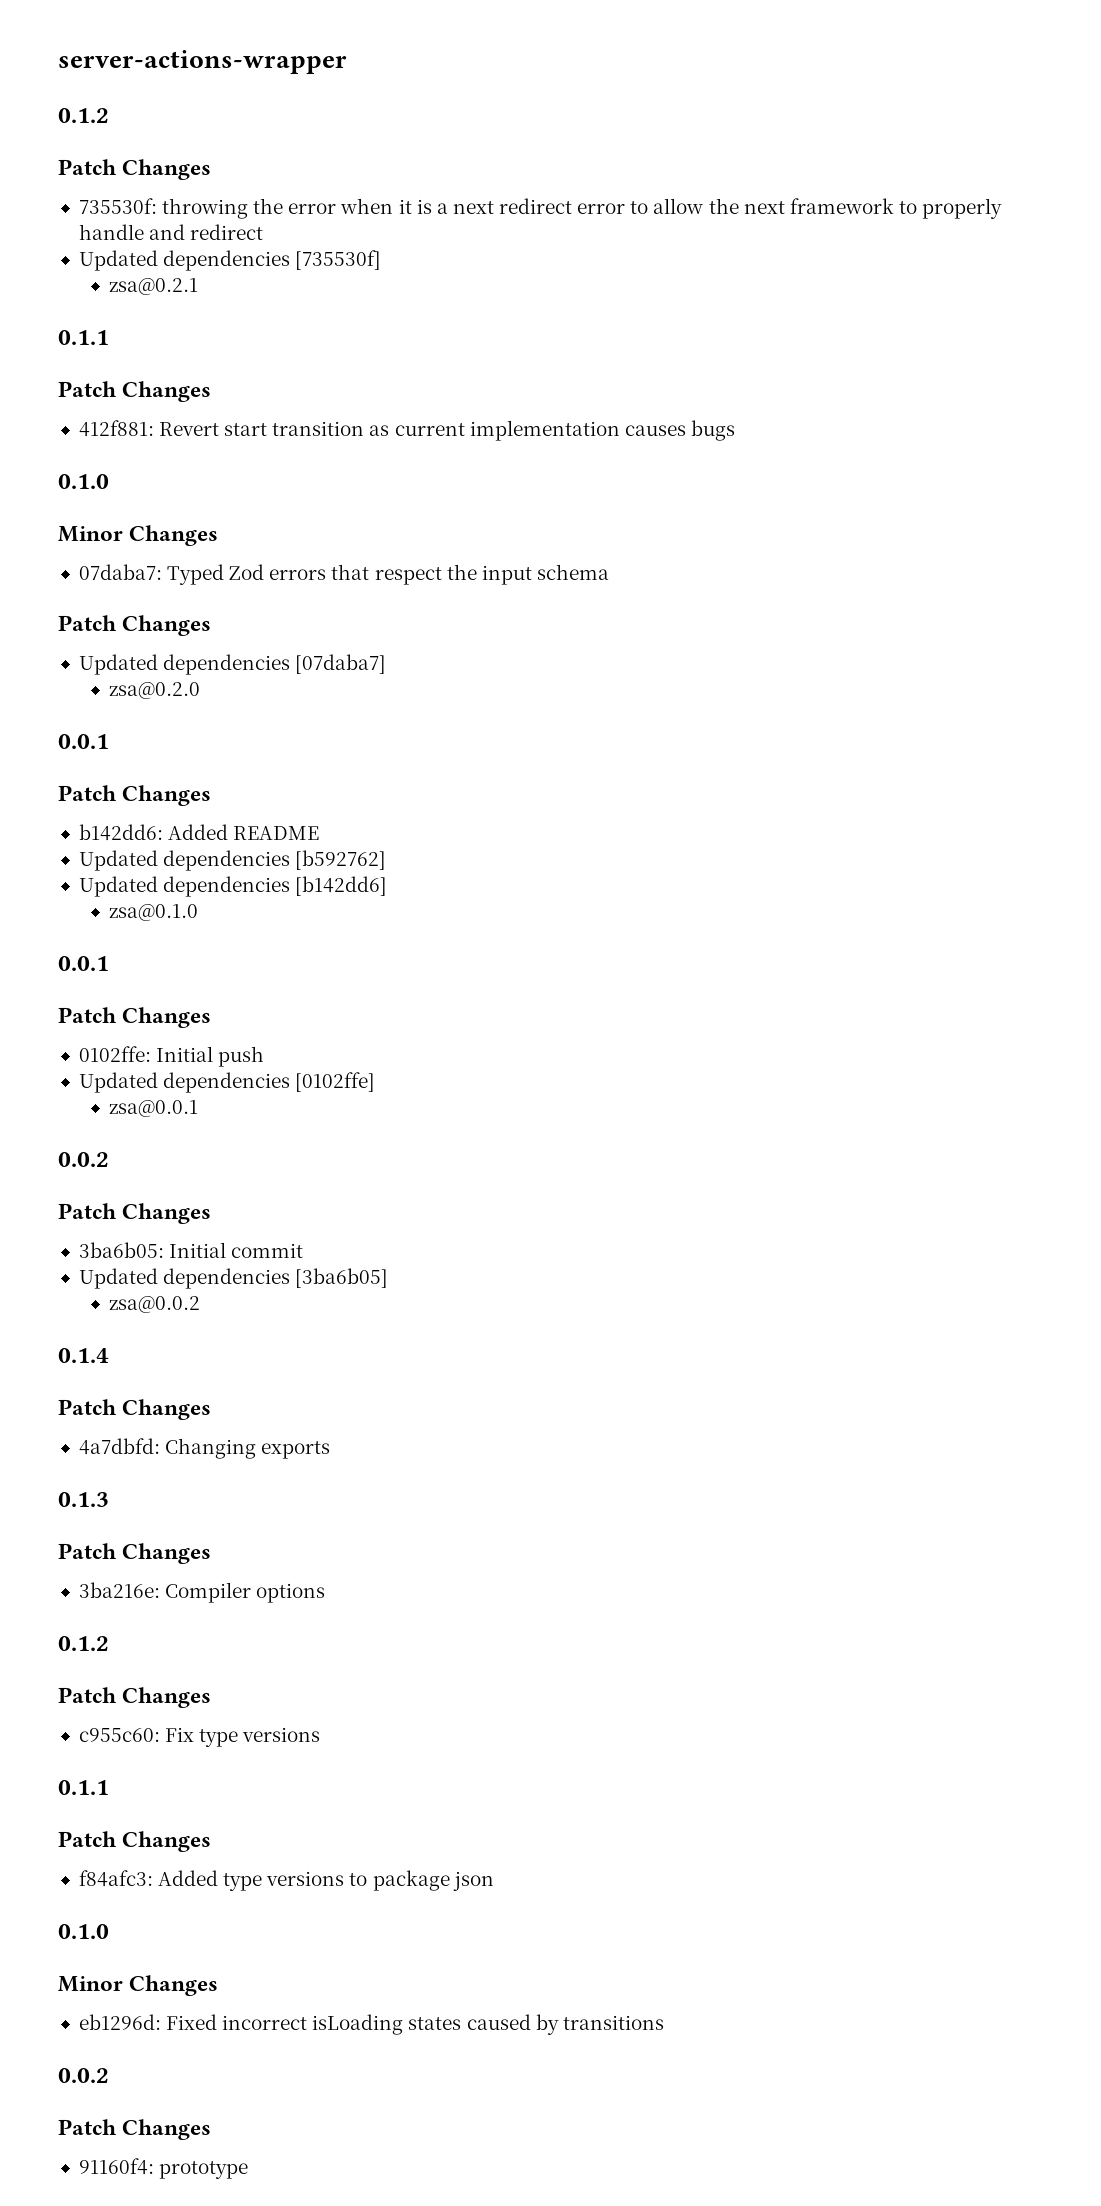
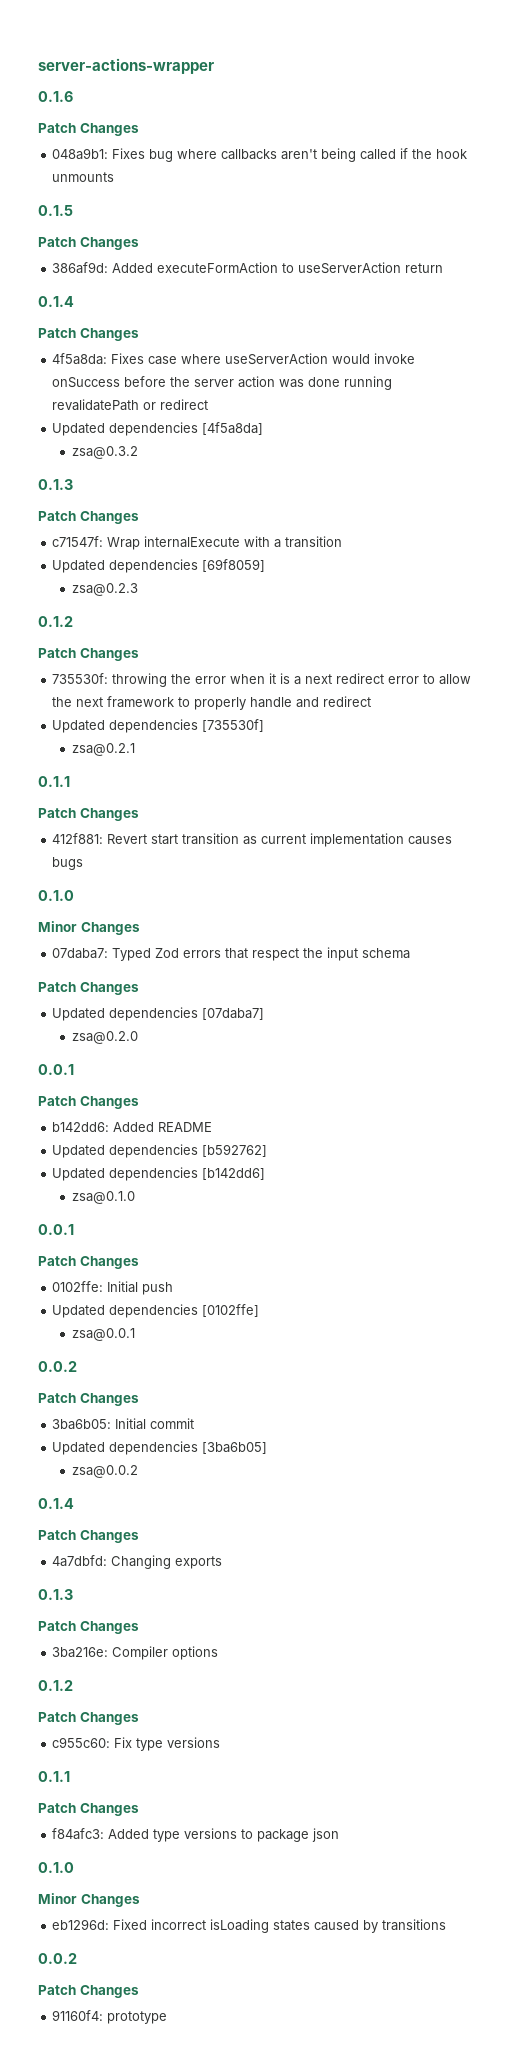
(347, 62) none -> [38,91,73,102] [38,123,139,136] [52,148,468,162] [52,172,115,182] [38,205,73,216] [38,237,139,250] [52,262,444,274] [38,296,74,307] [38,328,139,341] [52,353,416,365] [52,376,393,390] [52,399,209,411] [52,422,264,436] [71,446,138,459] [38,479,73,490] [38,511,139,524] [52,536,343,550] [52,559,266,573] [71,583,138,596] // 0.1.6 // Patch Changes // 048a9b1: Fixes bug where callbacks aren't being called if the hook unmounts // 0.1.5 // Patch Changes // 386af9d: Added executeFormAction to useServerAction return // 0.1.4 // Patch Changes // 4f5a8da: Fixes case where useServerAction would invoke onSuccess before the server action was done running revalidatePath or redirect // Updated dependencies [4f5a8da] // zsa@0.3.2 // 0.1.3 // Patch Changes // c71547f: Wrap internalExecute with a transition // Updated dependencies [69f8059] // zsa@0.2.3

